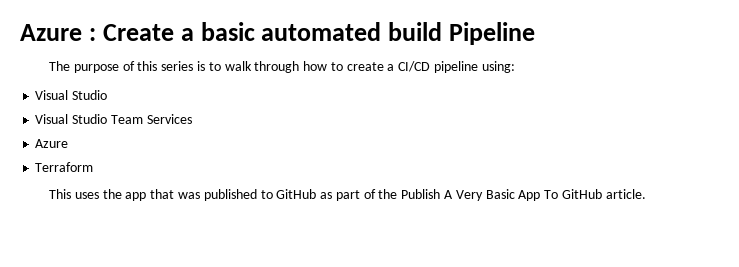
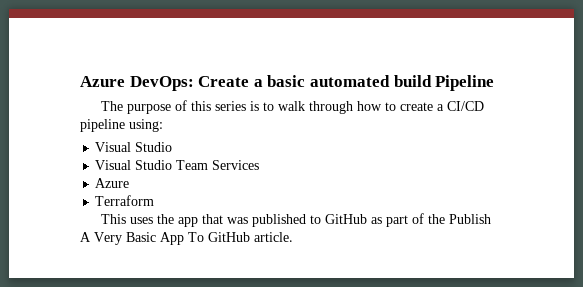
[20,24,96,41] Azure : -> [80,76,194,91] Azure DevOps:

